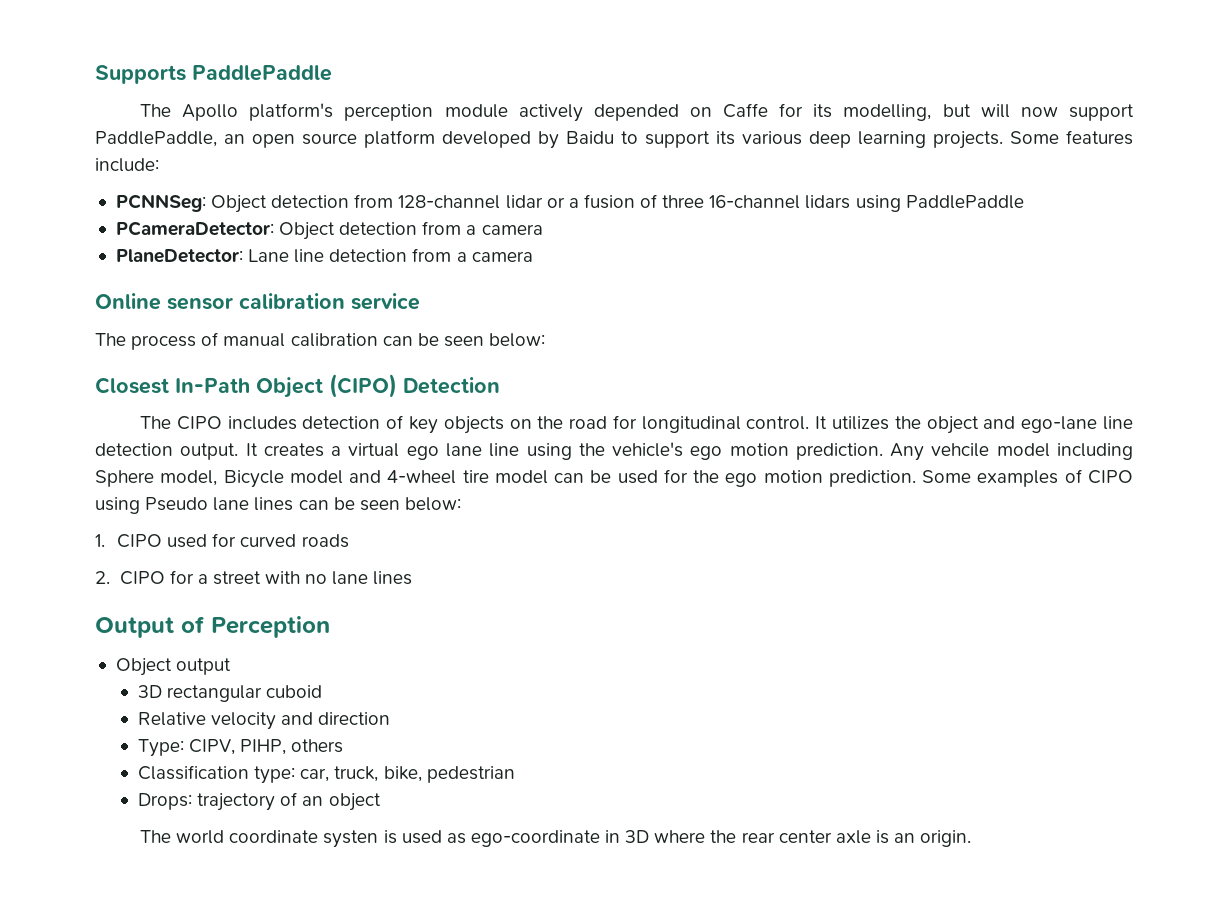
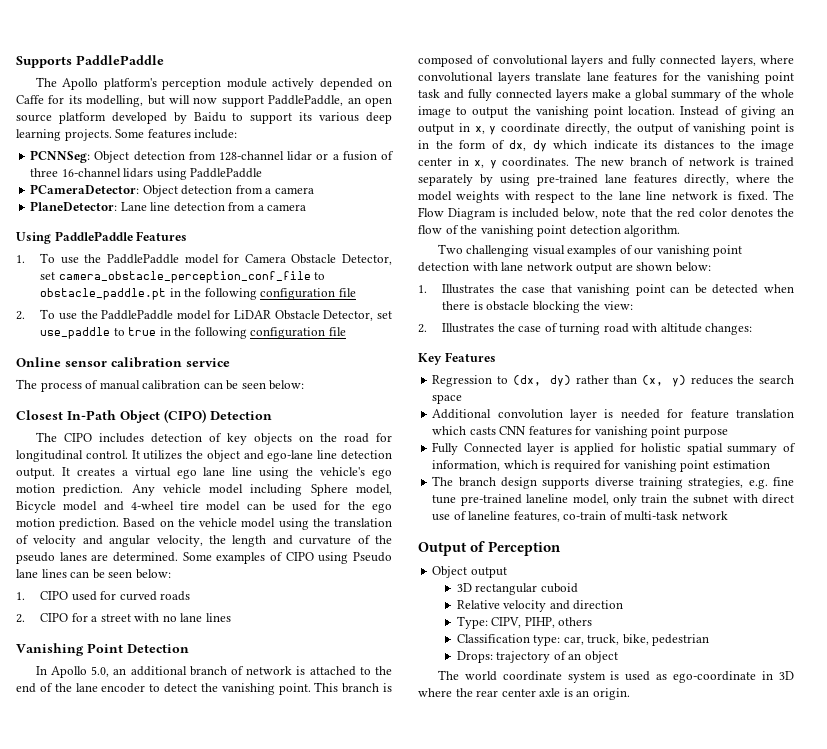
(533, 256) none -> [16,231,188,244] [16,253,392,265] [40,271,326,283] [40,288,356,300] [16,309,392,321] [40,327,346,339] // Using PaddlePaddle Features // 1. To use the PaddlePaddle model for Camera Obstacle Detector, set camera_obstacle_perception_conf_file to obstacle_paddle.pt in the following configuration file // 2. To use the PaddlePaddle model for LiDAR Obstacle Detector, set use_paddle to true in the following configuration file
[931,443,990,457] vehcile -> [162,484,201,493] vehicle
(916, 478) none -> [123,518,393,530] [16,535,392,547] [16,552,178,564] Based on the vehicle model using the translation of velocity and angular velocity, the length and curvature of the pseudo lanes are determined.
(413, 578) none -> [16,643,189,656] [35,666,392,678] [16,682,392,695] [418,55,794,67] [418,72,794,84] [418,89,794,101] [418,106,794,118] [418,123,794,135] [418,140,794,152] [418,156,794,169] [418,174,794,186] [418,190,794,203] [418,207,794,220] [418,225,681,237] [437,244,743,257] [418,262,711,274] [418,284,795,296] [442,301,633,313] [418,323,753,335] [418,352,496,365] [432,375,794,387] [432,394,463,404] [432,409,794,421] [432,426,728,438] [432,442,796,455] [432,460,770,472] [432,476,794,489] [432,494,794,506] [432,511,728,522] // Vanishing Point Detection // In Apollo 5.0, an additional branch of network is attached to the end of the lane encoder to detect the vanishing point. This branch is composed of convolutional layers and fully connected layers, where convolutional layers translate lane features for the vanishing point task and fully connected layers make a global summary of the whole image to output the vanishing point location. Instead of giving an output in x, y coordinate directly, the output of vanishing point is in the form of dx, dy which indicate its distances to the image center in x, y coordinates. The new branch of network is trained separately by using pre-trained lane features directly, where the model weights with respect to the lane line network is fixed. The Flow Diagram is included below, note that the red color denotes the flow of the vanishing point detection algorithm. // Two challenging visual examples of our vanishing point detection with lane network output are shown below: // 1. Illustrates the case that vanishing point can be detected when there is obstacle blocking the view: // 2. Illustrates the case of turning road with altitude changes: // Key Features // Regression to (dx, dy) rather than (x, y) reduces the search space // Additional convolution layer is needed for feature translation which casts CNN features for vanishing point purpose // Fully Connected layer is applied for holistic spatial summary of information, which is required for vanishing point estimation // The branch design supports diverse training strategies, e.g. fine tune pre-trained laneline model, only train the subnet with direct use of laneline features, co-train of multi-task network
[323,830,379,848] systen -> [567,672,606,683] system

